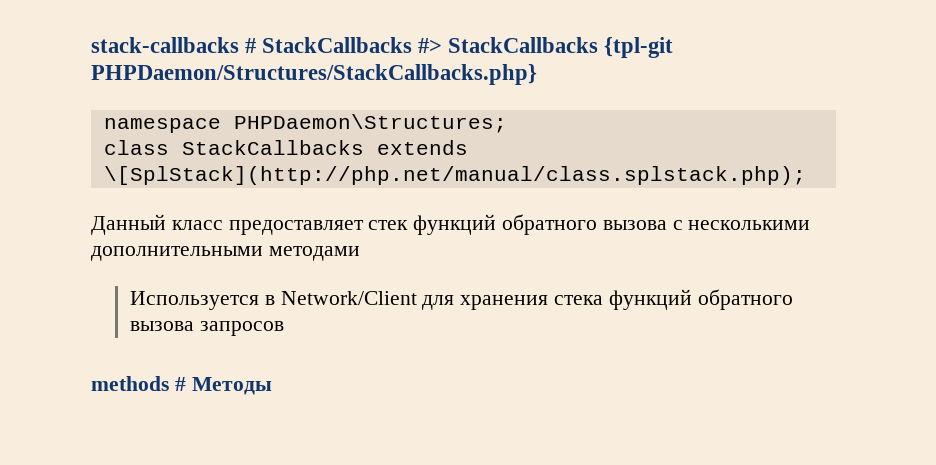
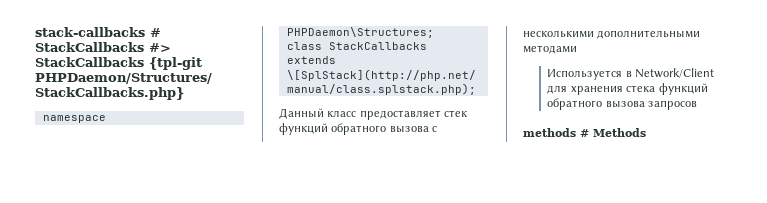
[191,377,272,395] Методы -> [593,128,646,137] Methods

